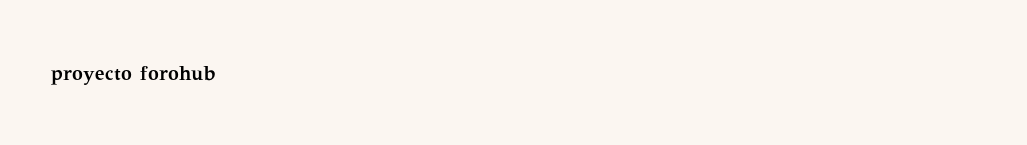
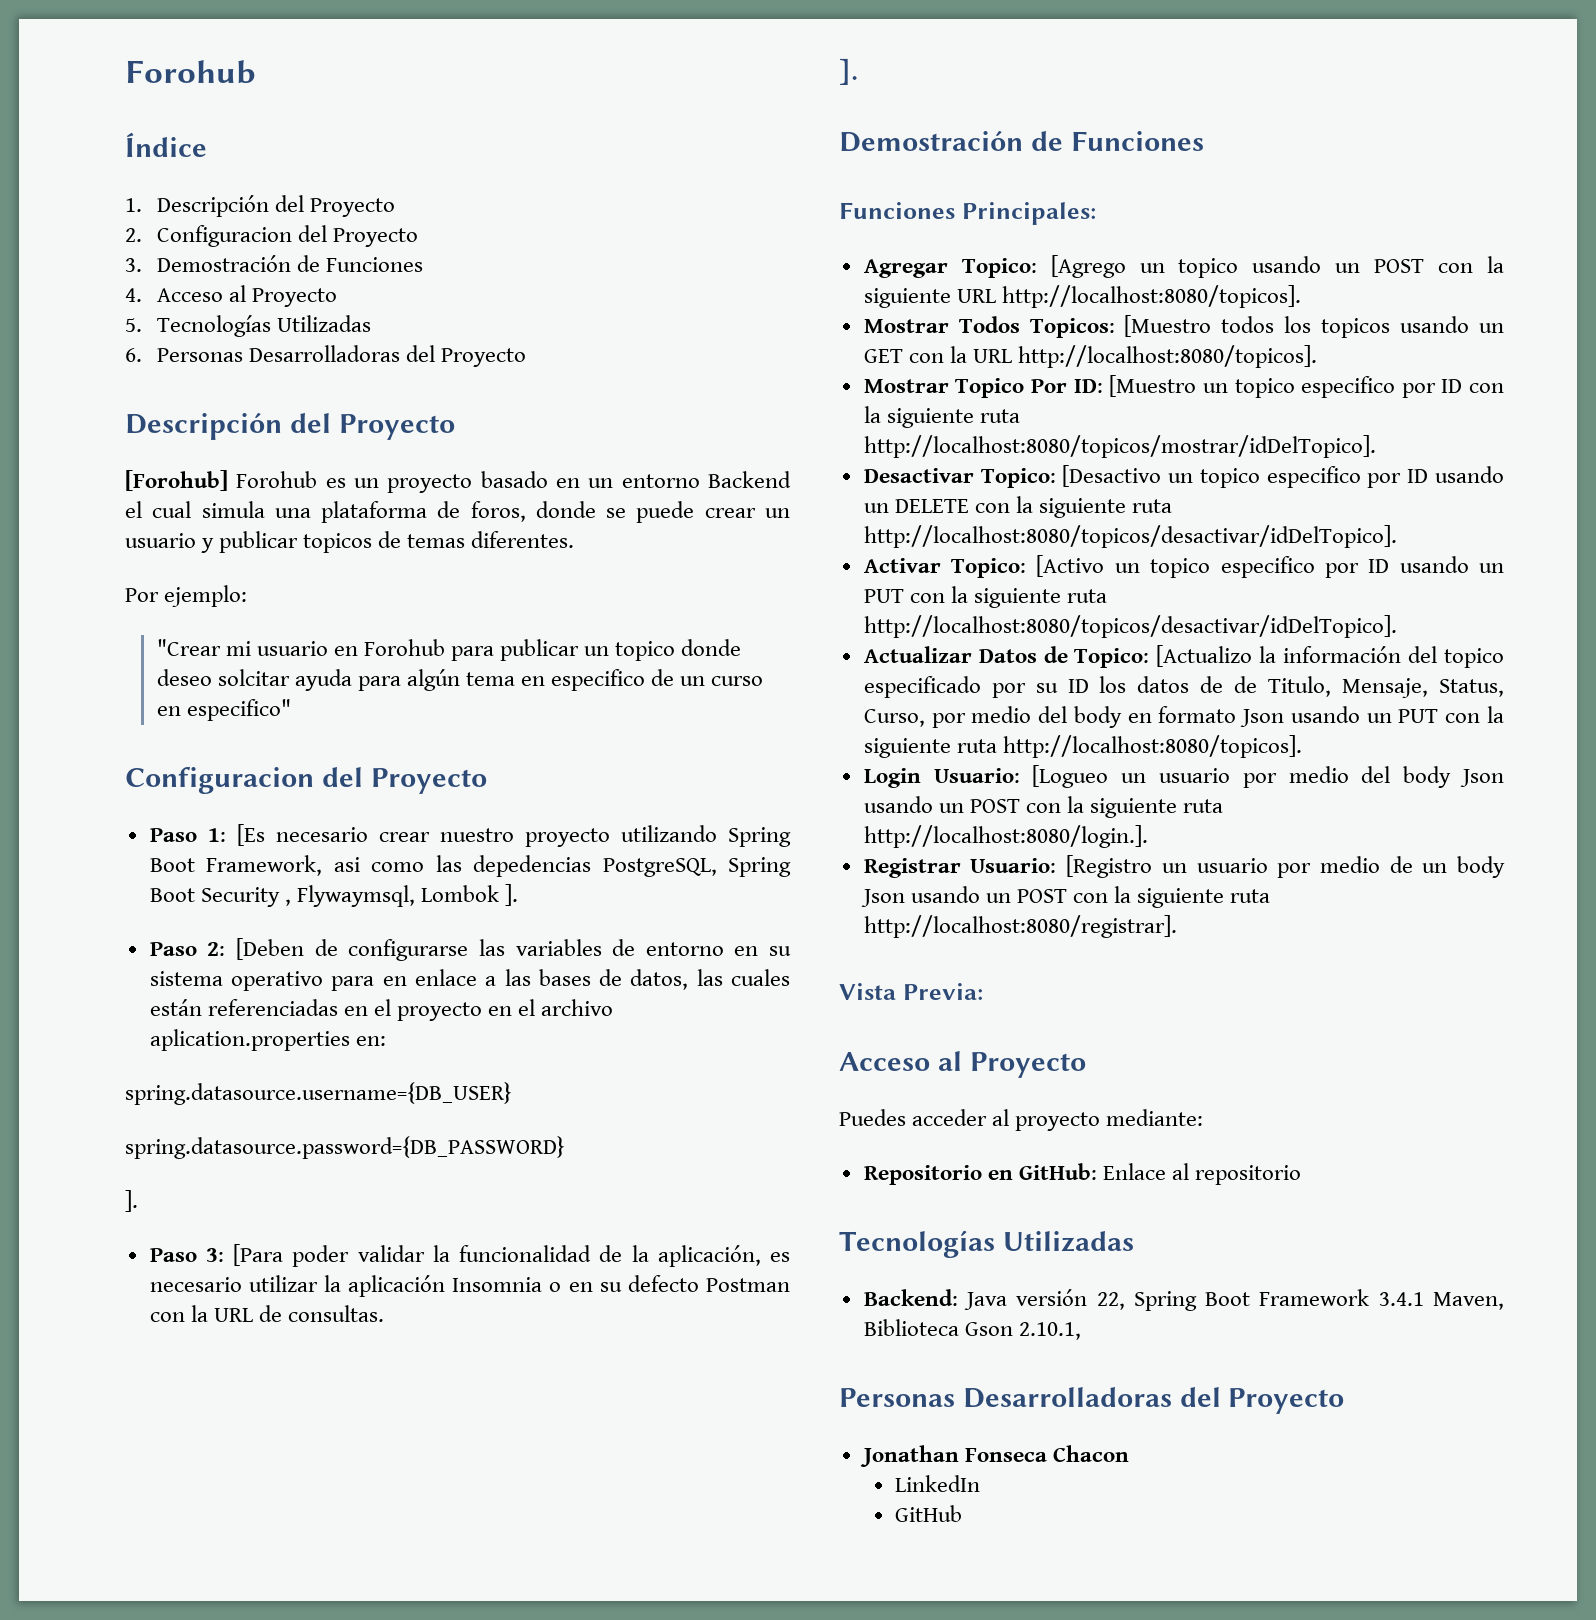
[51,66,216,85] proyecto forohub -> [125,60,256,84] [125,132,207,157] [125,195,395,217] [125,225,418,247] [125,255,423,272] [125,285,337,307] [125,315,371,337] [125,345,526,367] [125,413,455,440] [125,470,791,493] [125,501,790,523] [125,531,575,553] [125,585,248,607] [156,639,742,661] [156,669,764,691] [156,699,291,721] [125,767,487,794] [149,824,791,847] [149,855,791,877] [149,884,519,907] [149,938,791,961] [149,969,790,991] [149,999,614,1021] [149,1029,386,1051] [125,1082,512,1105] [125,1136,565,1159] [125,1190,138,1212] [149,1244,791,1267] [149,1275,791,1297] [149,1305,385,1322] [839,58,858,85] [839,131,1204,152] [839,202,1096,225] [863,255,1504,278] [863,285,1301,308] [863,315,1504,338] [863,345,1318,368] [863,375,1504,398] [863,406,1020,428] [863,435,1376,458] [863,465,1504,488] [863,496,1173,518] [863,525,1397,548] [863,555,1504,578] [863,586,1108,608] [863,615,1397,638] [863,645,1504,668] [863,676,1504,698] [863,706,1504,728] [863,735,1302,758] [863,765,1504,788] [863,796,1224,818] [863,825,1148,848] [863,855,1505,878] [860,886,1271,908] [863,915,1177,938] [839,983,983,1000] [839,1051,1086,1078] [839,1109,1204,1131] [863,1163,1302,1185] [839,1230,1134,1258] [863,1289,1504,1311] [863,1319,1081,1340] [839,1387,1345,1414] [859,1445,1129,1467] [895,1475,981,1492] [895,1505,963,1522] Forohub // Índice // 1. Descripción del Proyecto // 2. Configuracion del Proyecto // 3. Demostración de Funciones // 4. Acceso al Proyecto // 5. Tecnologías Utilizadas // 6. Personas Desarrolladoras del Proyecto // Descripción del Proyecto // [Forohub] Forohub es un proyecto basado en un entorno Backend el cual simula una plataforma de foros, donde se puede crear un usuario y publicar topicos de temas diferentes. // Por ejemplo: // "Crear mi usuario en Forohub para publicar un topico donde deseo solcitar ayuda para algún tema en especifico de un curso en especifico" // Configuracion del Proyecto // Paso 1: [Es necesario crear nuestro proyecto utilizando Spring Boot Framework, asi como las depedencias PostgreSQL, Spring Boot Security , Flywaymsql, Lombok ]. // Paso 2: [Deben de configurarse las variables de entorno en su sistema operativo para en enlace a las bases de datos, las cuales están referenciadas en el proyecto en el archivo aplication.properties en: // spring.datasource.username={DB_USER} // spring.datasource.password={DB_PASSWORD} // ]. // Paso 3: [Para poder validar la funcionalidad de la aplicación, es necesario utilizar la aplicación Insomnia o en su defecto Postman con la URL de consultas. // ]. // Demostración de Funciones // Funciones Principales: // Agregar Topico: [Agrego un topico usando un POST con la siguiente URL http://localhost:8080/topicos]. // Mostrar Todos Topicos: [Muestro todos los topicos usando un GET con la URL http://localhost:8080/topicos]. // Mostrar Topico Por ID: [Muestro un topico especifico por ID con la siguiente ruta http://localhost:8080/topicos/mostrar/idDelTopico]. // Desactivar Topico: [Desactivo un topico especifico por ID usando un DELETE con la siguiente ruta http://localhost:8080/topicos/desactivar/idDelTopico]. // Activar Topico: [Activo un topico especifico por ID usando un PUT con la siguiente ruta http://localhost:8080/topicos/desactivar/idDelTopico]. // Actualizar Datos de Topico: [Actualizo la información del topico especificado por su ID los datos de de Titulo, Mensaje, Status, Curso, por medio del body en formato Json usando un PUT con la siguiente ruta http://localhost:8080/topicos]. // Login Usuario: [Logueo un usuario por medio del body Json usando un POST con la siguiente ruta http://localhost:8080/login.]. // Registrar Usuario: [Registro un usuario por medio de un body Json usando un POST con la siguiente ruta http://localhost:8080/registrar]. // Vista Previa: // Acceso al Proyecto // Puedes acceder al proyecto mediante: // Repositorio en GitHub: Enlace al repositorio // Tecnologías Utilizadas // Backend: Java versión 22, Spring Boot Framework 3.4.1 Maven, Biblioteca Gson 2.10.1, // Personas Desarrolladoras del Proyecto // Jonathan Fonseca Chacon // LinkedIn // GitHub

